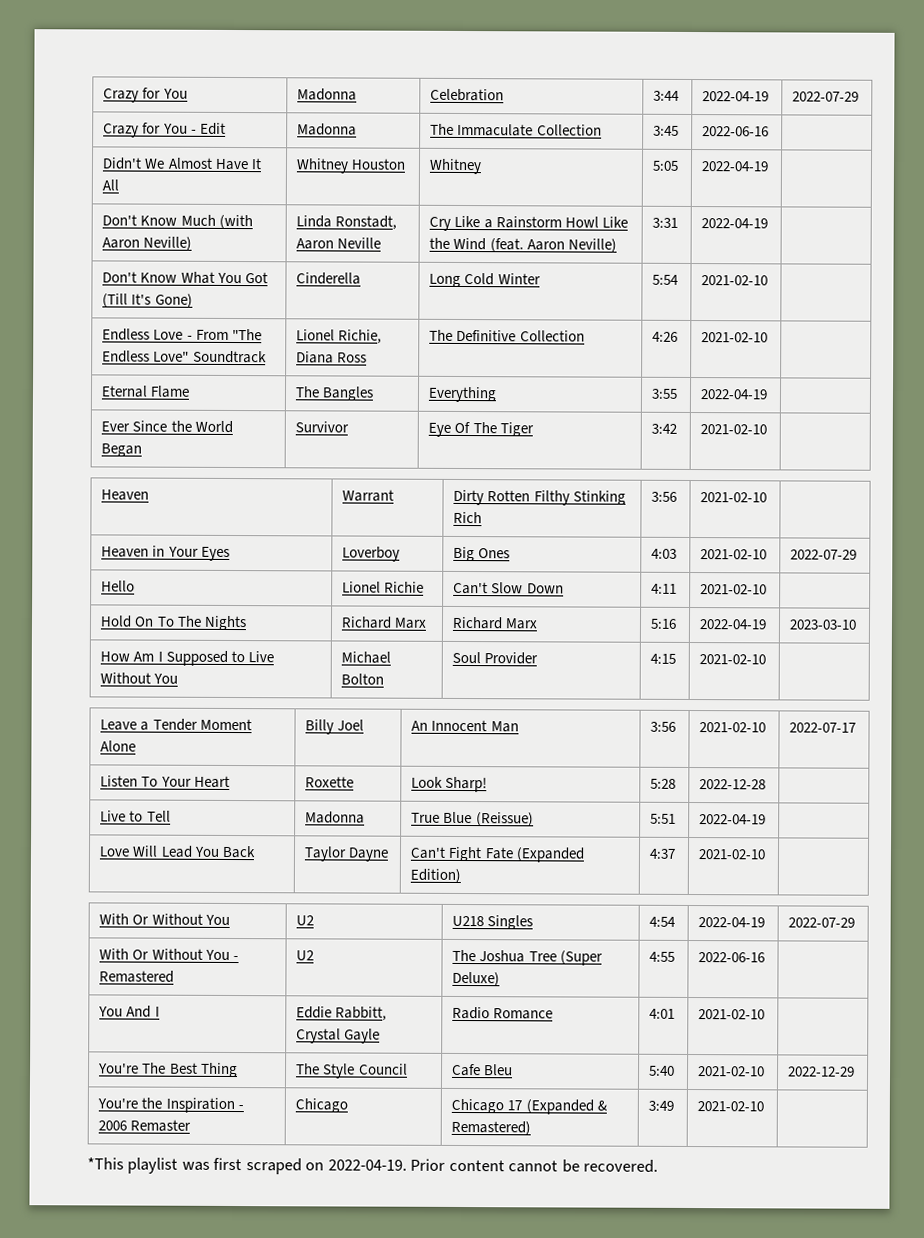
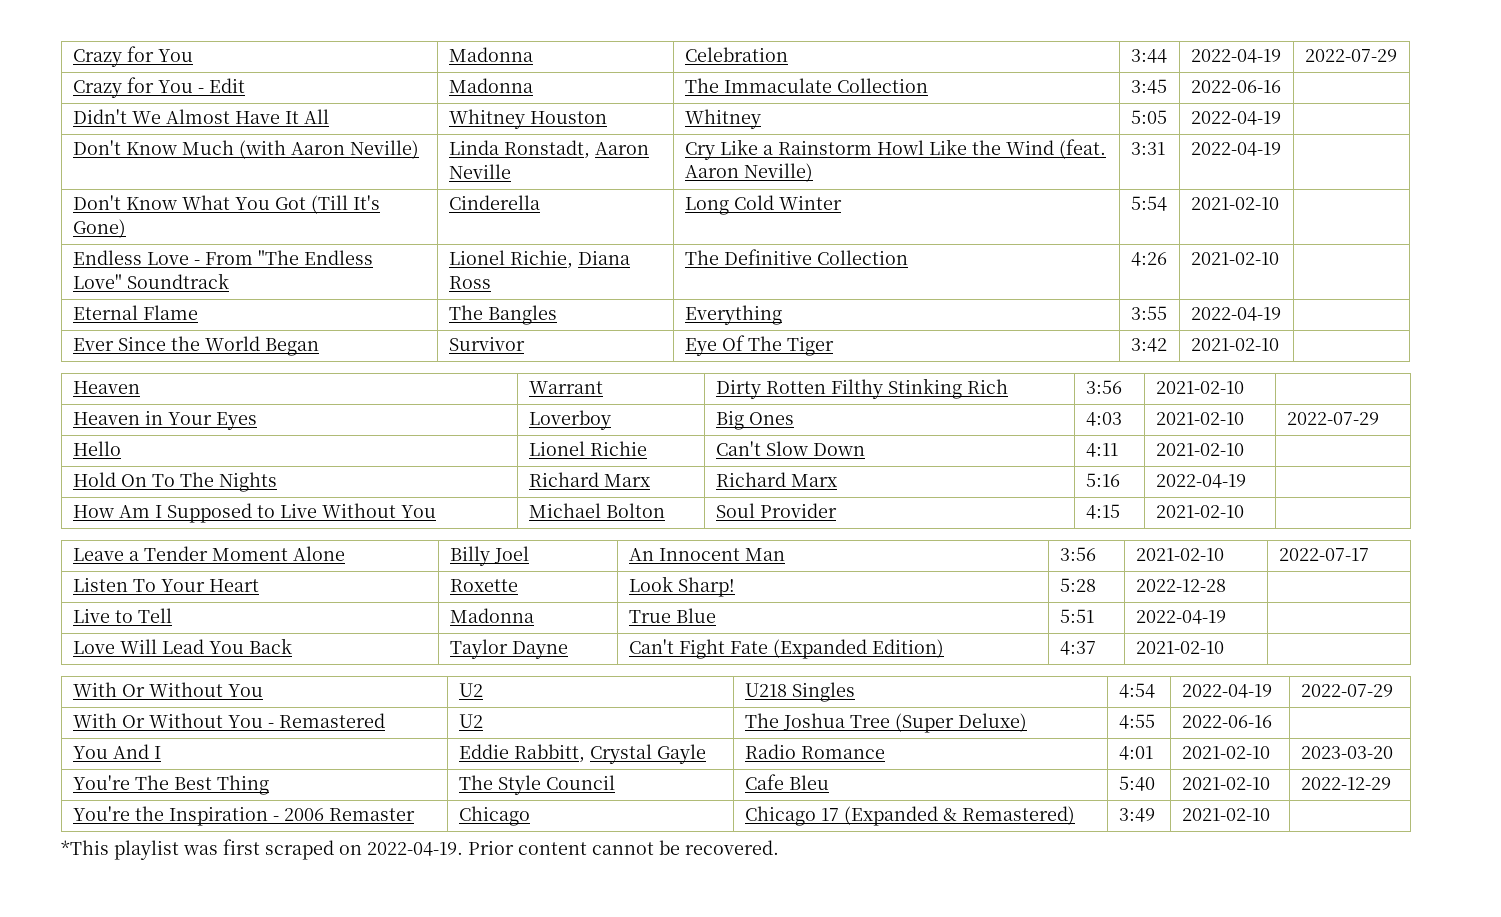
[789,619,858,630] 2023-03-10 -> (1246, 481) none
[475,812,534,827] (Reissue) -> (716, 615) none
(766, 1014) none -> [1300,746,1393,759] 2023-03-20

